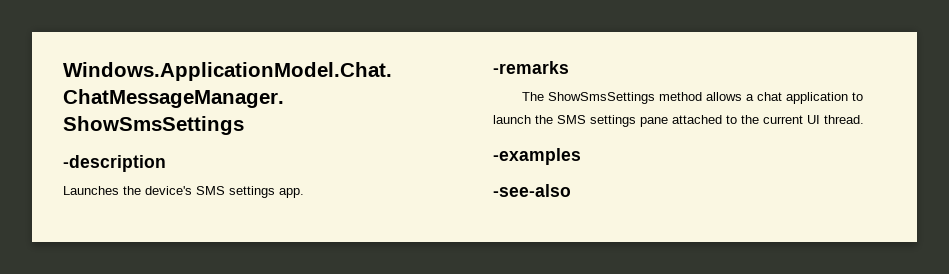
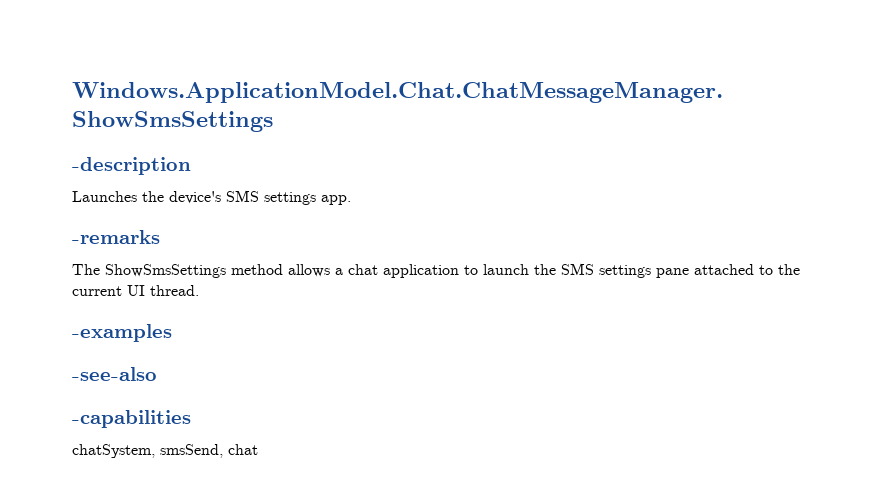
(571, 190) none -> [72,410,191,428] [72,444,258,458] // -capabilities // chatSystem, smsSend, chat

